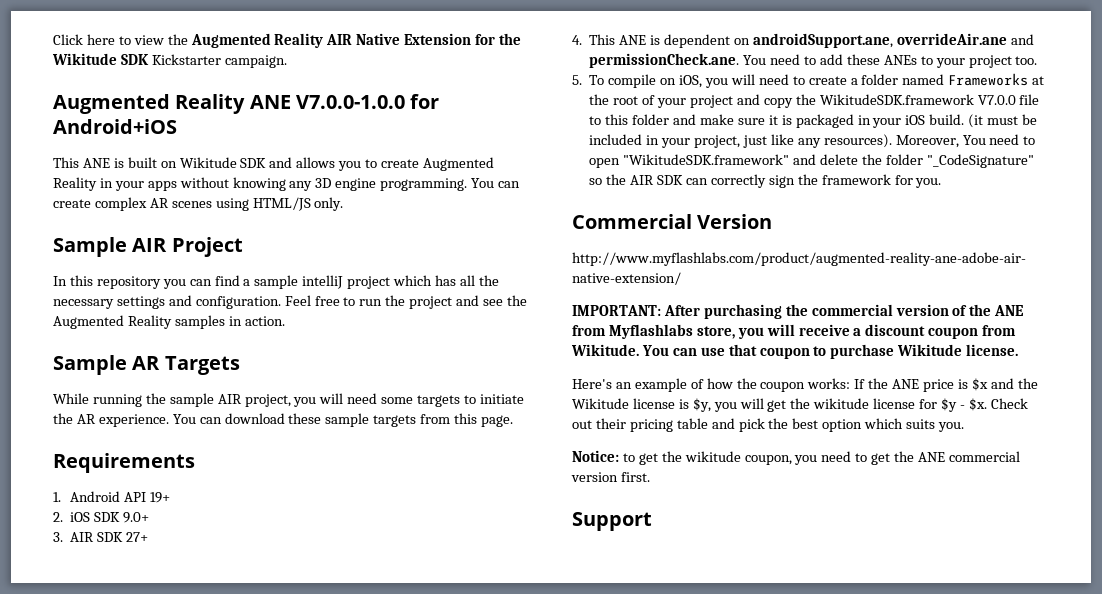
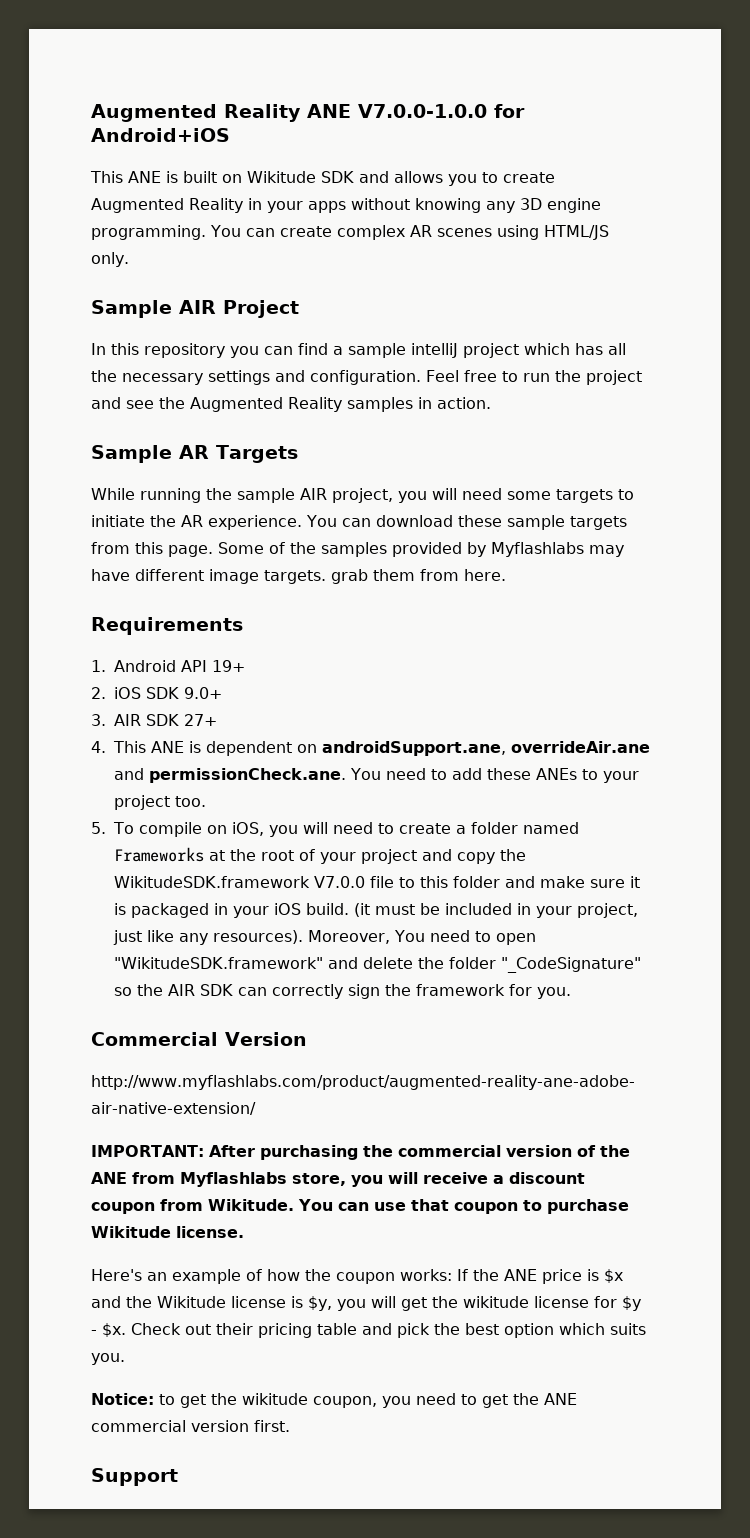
[53,33,522,48] [52,53,287,68] Click here to view the Augmented Reality AIR Native Extension for the Wikitude SDK Kickstarter campaign. // -> (91, 113) none
(514, 421) none -> [218,542,624,557] [91,569,506,584] Some of the samples provided by Myflashlabs may have different image targets. grab them from here.

